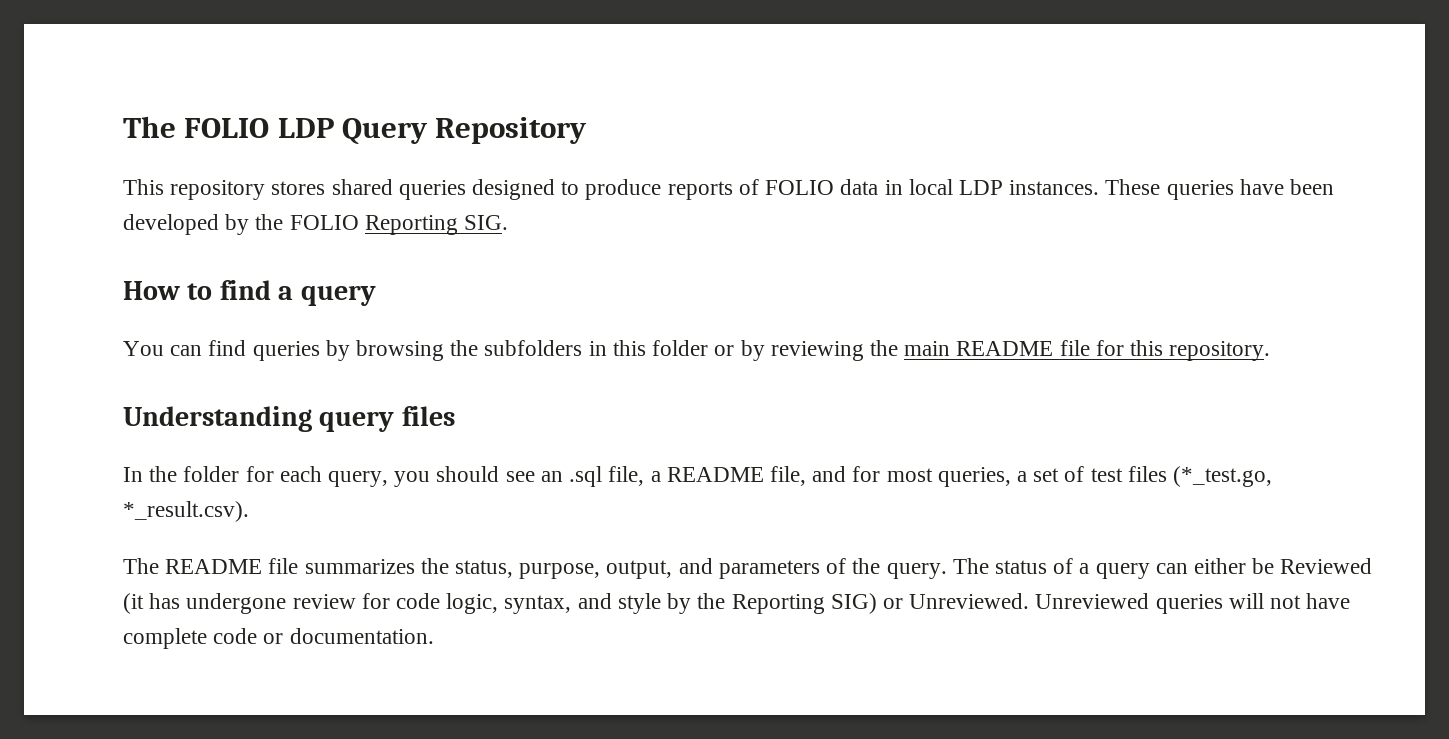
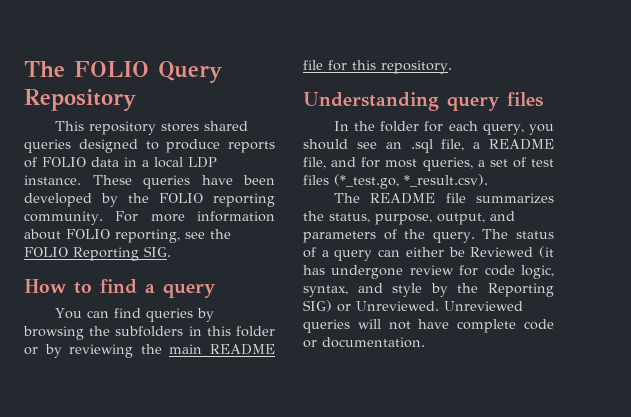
[277,118,334,138] LDP -> (149, 69) none
(903, 187) none -> [142,160,149,167] a
[1009,180,1100,195] instances. -> [24,175,81,185] instance.
(359, 222) none -> [213,193,275,207] [24,211,275,225] [24,229,231,243] [24,247,68,257] reporting community. For more information about FOLIO reporting, see the FOLIO

